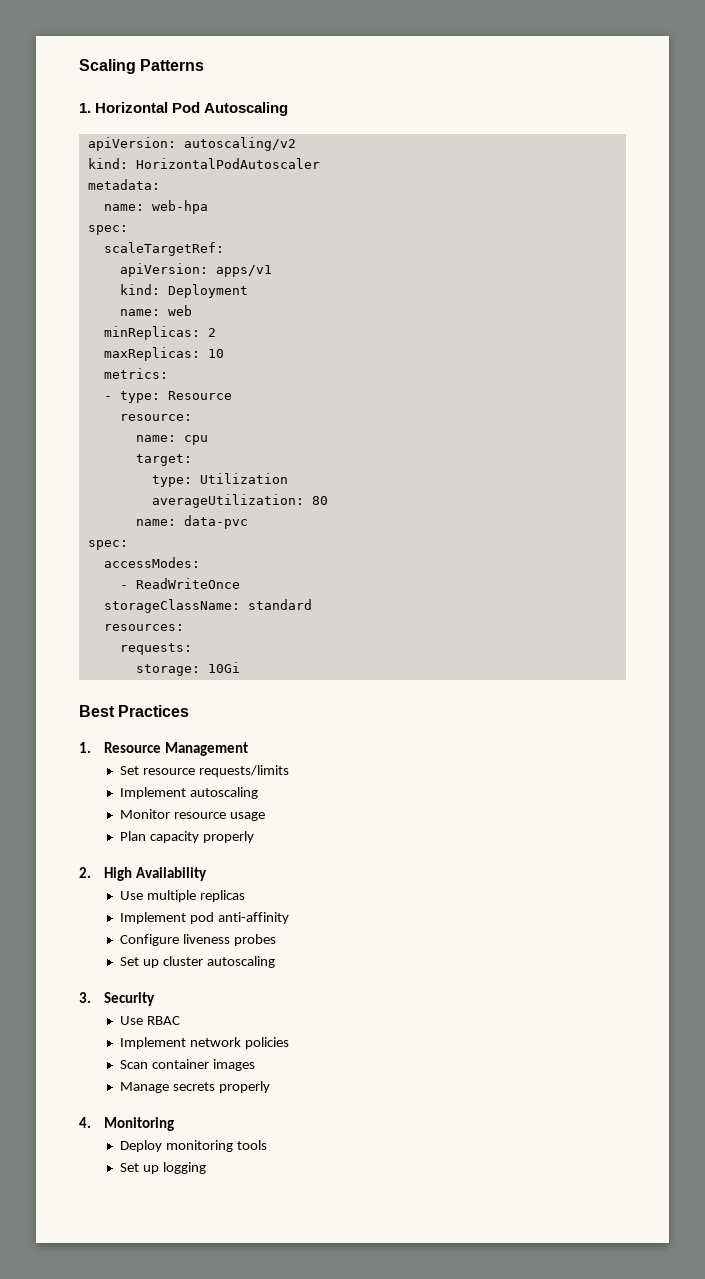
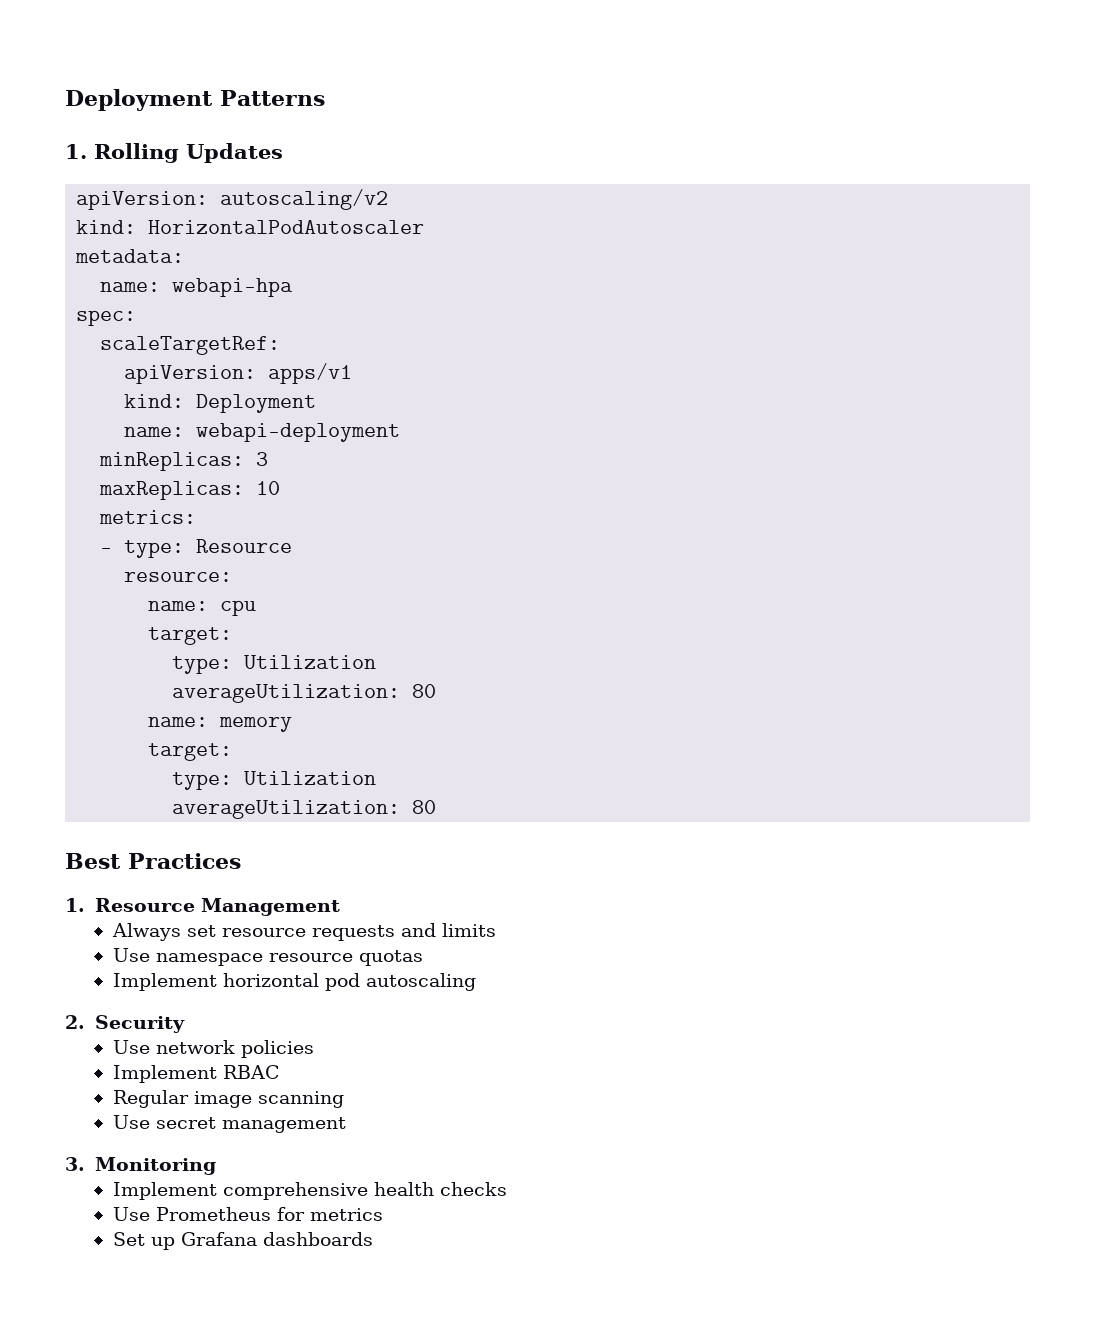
[79,59,136,74] Scaling -> [65,89,213,111] Deployment
[95,102,289,116] Horizontal Pod Autoscaling -> [94,143,283,163] Rolling Updates
[151,200,208,214] web-hpa -> [172,278,294,297] webapi-hpa
[167,305,192,316] web -> [196,423,401,442] webapi-deployment
[207,328,216,337] 2 -> [256,452,269,466] 3
[183,515,248,529] [87,540,128,550] [103,557,200,568] [119,578,240,589] [103,599,312,613] [103,624,184,631] [119,643,192,655] [135,662,240,676] data-pvc // spec: // accessModes: // - ReadWriteOnce // storageClassName: standard // resources: // requests: // storage: 10Gi -> [219,717,293,732] [148,743,233,761] [172,771,377,790] [172,800,437,819] memory // target: // type: Utilization // averageUtilization: 80
[120,765,290,777] [120,787,259,799] [120,809,266,821] [120,831,255,843] [79,867,208,881] [120,890,246,902] [120,912,290,924] [120,934,277,946] [120,956,275,968] [79,992,91,1003] Set resource requests/limits // Implement autoscaling // Monitor resource usage // Plan capacity properly // 2. High Availability // Use multiple replicas // Implement pod anti-affinity // Configure liveness probes // Set up cluster autoscaling // 3. -> [111,923,496,941] [112,948,423,966] [112,973,476,991] [65,1015,85,1029] Always set resource requests and limits // Use namespace resource quotas // Implement horizontal pod autoscaling // 2.
[147,1016,181,1025] [120,1037,187,1049] RBAC // Implement -> (150, 1047) none
[120,1059,256,1071] [120,1081,271,1093] [79,1117,175,1131] [120,1140,268,1152] [120,1162,207,1174] Scan container images // Manage secrets properly // 4. Monitoring // Deploy monitoring tools // Set up logging -> [112,1065,280,1083] [112,1090,344,1108] [112,1115,346,1133] [65,1157,216,1175] [112,1182,507,1200] [112,1207,383,1221] [112,1232,373,1250] Implement RBAC // Regular image scanning // Use secret management // 3. Monitoring // Implement comprehensive health checks // Use Prometheus for metrics // Set up Grafana dashboards

